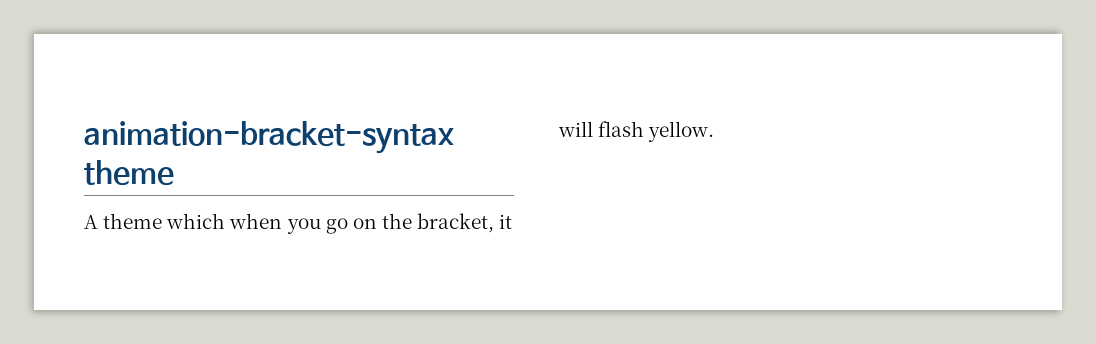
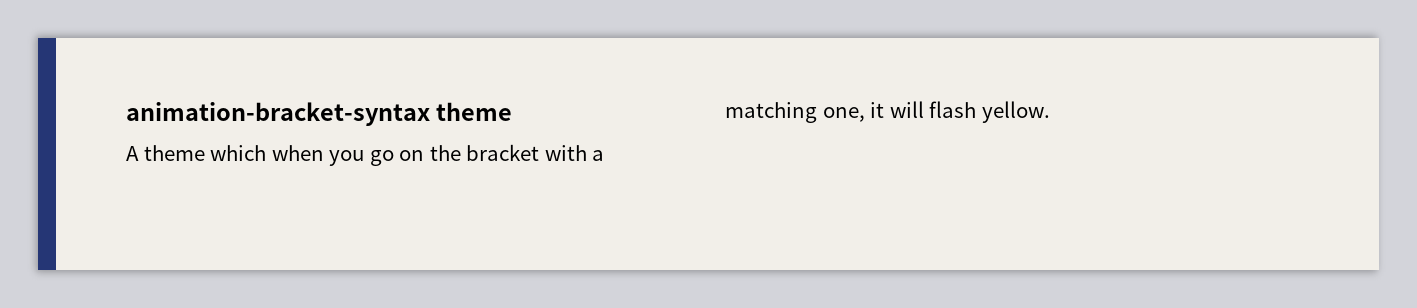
[417,213,495,233] bracket, -> [466,144,605,161] [725,102,865,123] bracket with a matching one,

